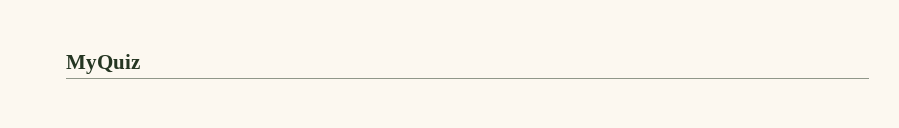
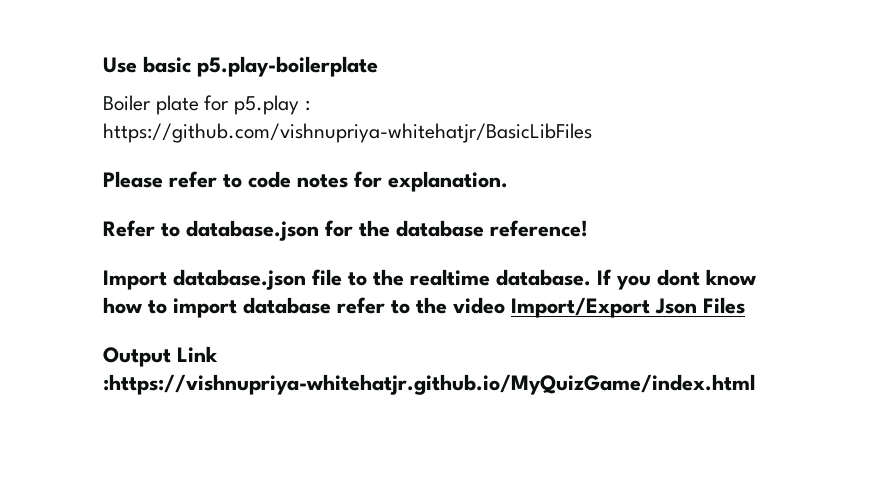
[66,54,140,74] MyQuiz -> [103,56,378,77] [103,95,310,115] [103,123,592,143] [103,171,508,192] [103,220,588,241] [103,269,756,290] [103,297,745,318] [103,346,218,367] [103,374,755,395] Use basic p5.play-boilerplate // Boiler plate for p5.play : https://github.com/vishnupriya-whitehatjr/BasicLibFiles // Please refer to code notes for explanation. // Refer to database.json for the database reference! // Import database.json file to the realtime database. If you dont know how to import database refer to the video Import/Export Json Files // Output Link :https://vishnupriya-whitehatjr.github.io/MyQuizGame/index.html

